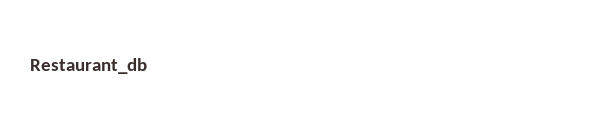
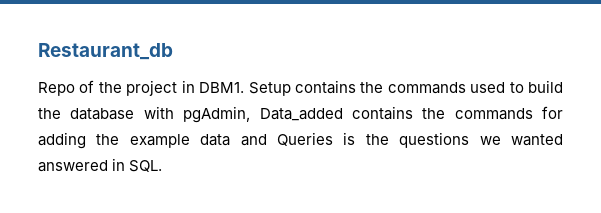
(147, 66) none -> [38,80,563,96] [38,106,563,123] [38,132,563,149] [38,158,163,172] // Repo of the project in DBM1. Setup contains the commands used to build the database with pgAdmin, Data_added contains the commands for adding the example data and Queries is the questions we wanted answered in SQL.

